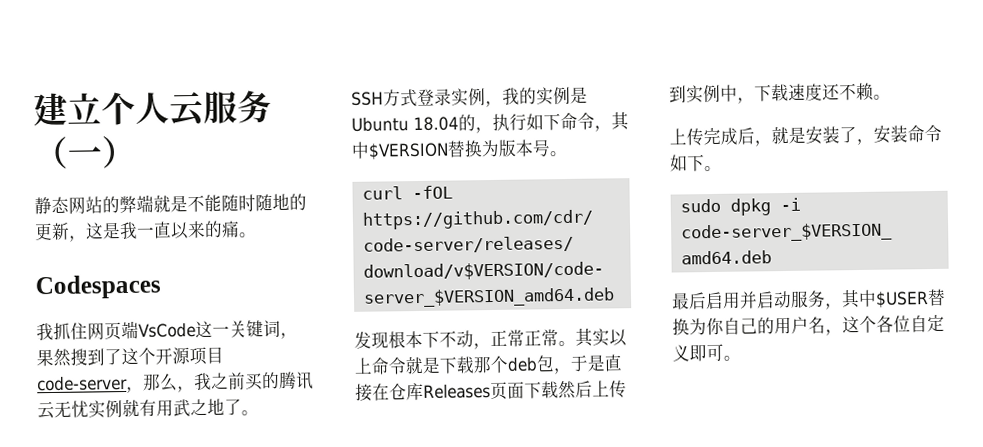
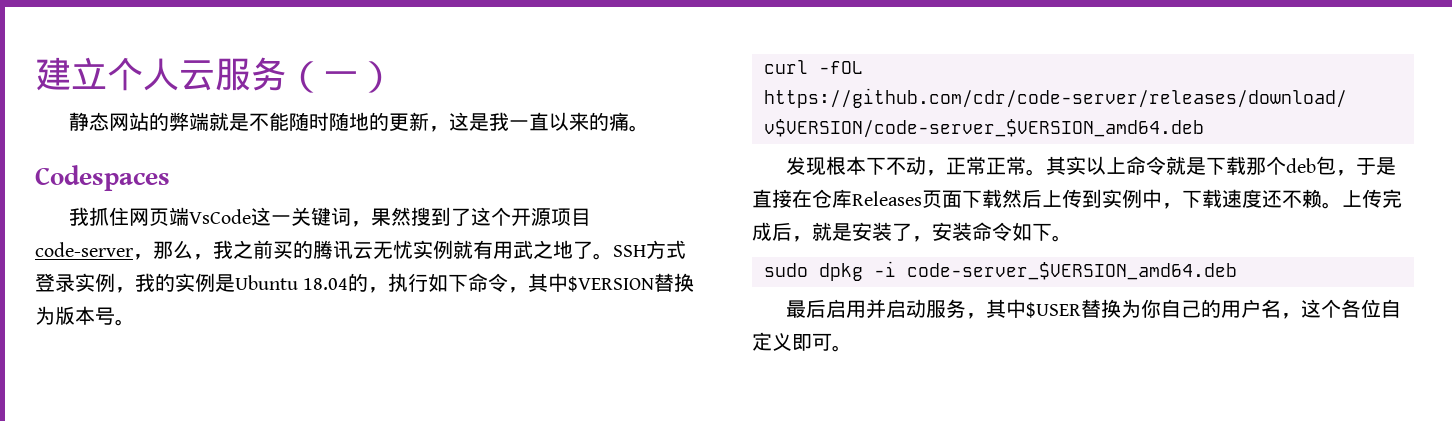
(259, 413) // -> (613, 256) none
(891, 97) // -> (1342, 205) none

